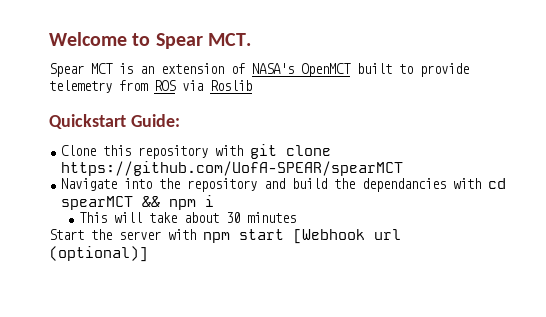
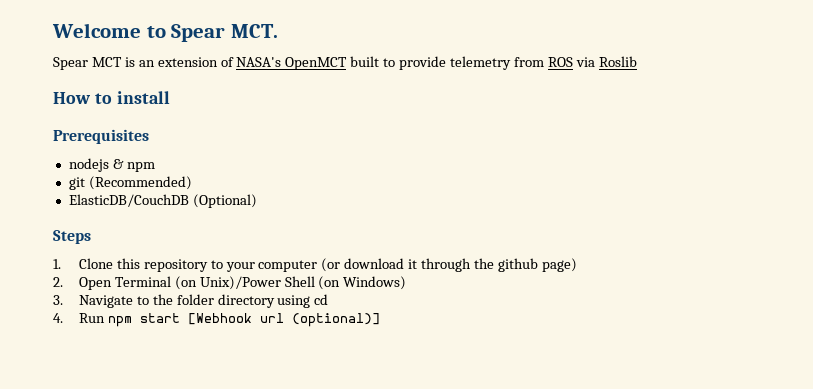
[49,114,180,129] [61,144,332,159] [61,161,404,176] [61,178,507,192] [61,195,215,210] [78,212,296,223] [49,229,196,240] Quickstart Guide: // Clone this repository with git clone https://github.com/UofA-SPEAR/spearMCT // Navigate into the repository and build the dependancies with cd spearMCT && npm i // This will take about 30 minutes // Start the server with -> [53,91,170,104] [53,129,149,144] [68,158,155,172] [68,176,192,190] [68,194,257,208] [53,230,91,244] [53,258,577,272] [53,276,407,290] [53,294,329,308] [53,313,105,323] How to install // Prerequisites // nodejs & npm // git (Recommended) // ElasticDB/CouchDB (Optional) // Steps // 1. Clone this repository to your computer (or download it through the github page) // 2. Open Terminal (on Unix)/Power Shell (on Windows) // 3. Navigate to the folder directory using cd // 4. Run

